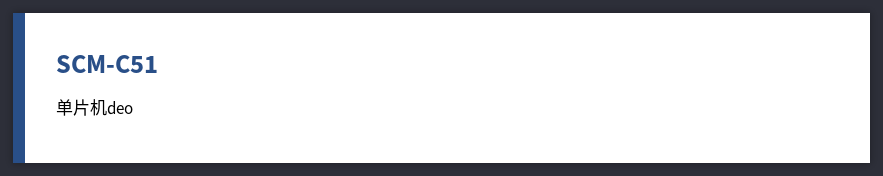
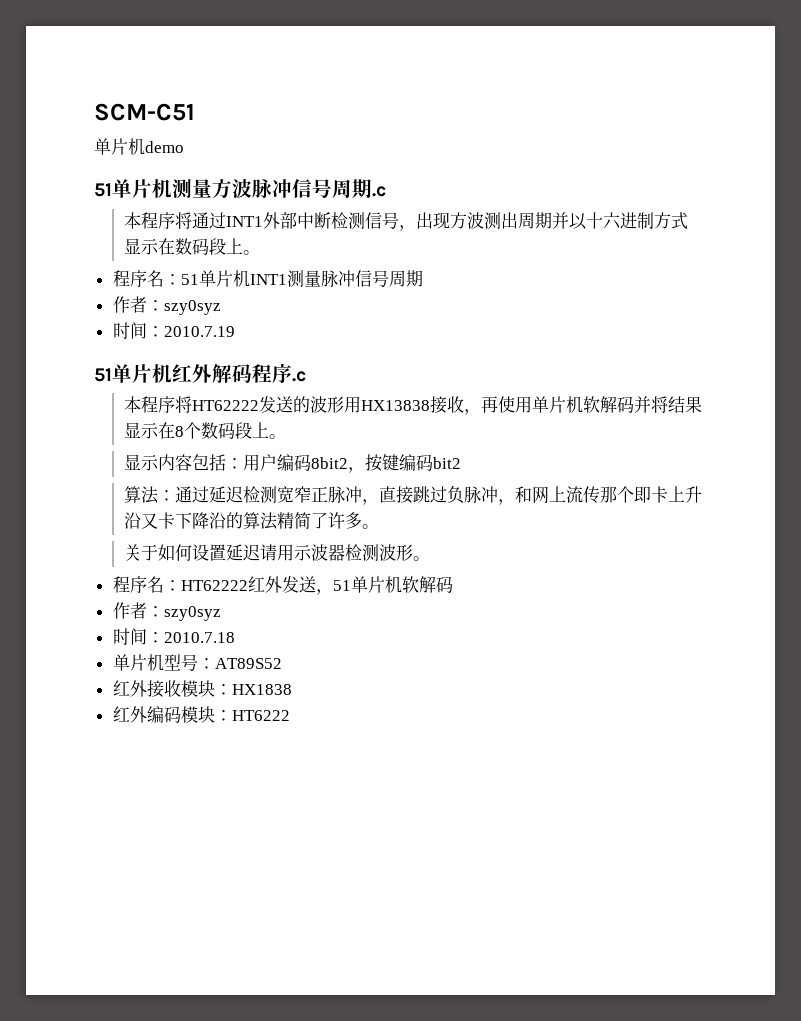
[107,101,133,115] deo -> [145,141,184,153] [94,179,386,199] [123,212,688,231] [123,238,260,255] [112,270,423,287] [112,296,221,315] [112,322,235,339] [94,363,306,383] [123,396,702,415] [123,422,286,439] [123,454,461,473] [123,486,702,505] [123,512,379,530] [123,544,430,561] [112,576,453,595] [112,602,221,621] [112,628,235,645] [112,654,282,671] [112,680,292,698] [112,706,290,723] demo // 51单片机测量方波脉冲信号周期.c // 本程序将通过INT1外部中断检测信号，出现方波测出周期并以十六进制方式显示在数码段上。 // 程序名：51单片机INT1测量脉冲信号周期 // 作者：szy0syz // 时间：2010.7.19 // 51单片机红外解码程序.c // 本程序将HT62222发送的波形用HX13838接收，再使用单片机软解码并将结果显示在8个数码段上。 // 显示内容包括：用户编码8bit2，按键编码bit2 // 算法：通过延迟检测宽窄正脉冲，直接跳过负脉冲，和网上流传那个即卡上升沿又卡下降沿的算法精简了许多。 // 关于如何设置延迟请用示波器检测波形。 // 程序名：HT62222红外发送，51单片机软解码 // 作者：szy0syz // 时间：2010.7.18 // 单片机型号：AT89S52 // 红外接收模块：HX1838 // 红外编码模块：HT6222

